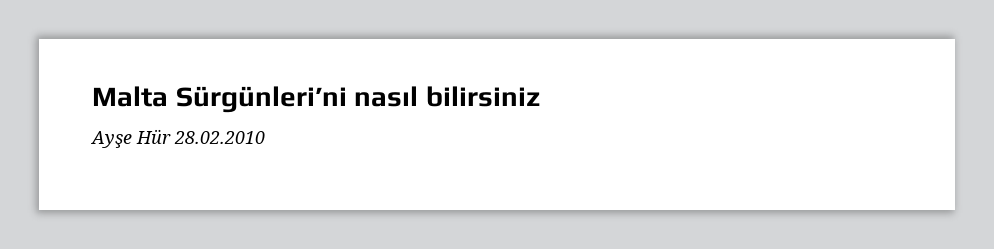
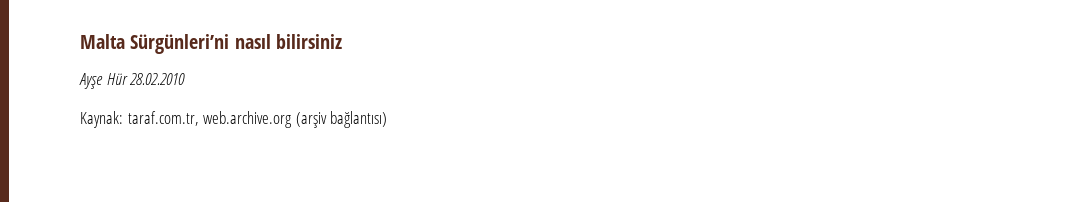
(265, 137) none -> [80,111,388,128] // Kaynak: taraf.com.tr, web.archive.org (arşiv bağlantısı)

